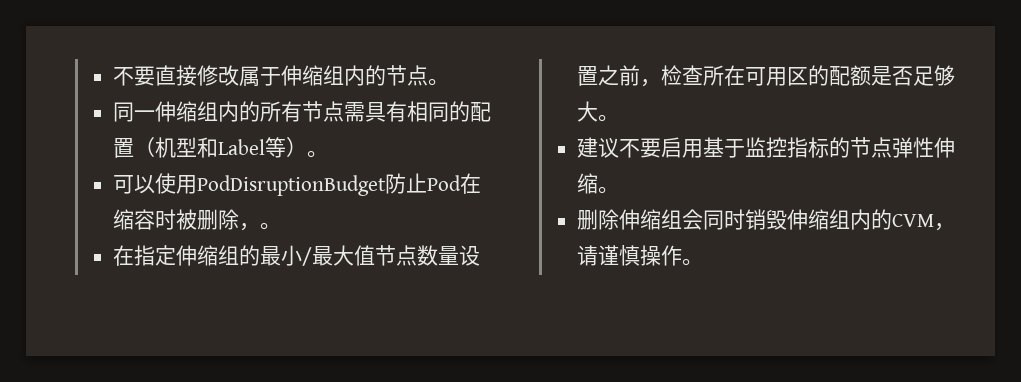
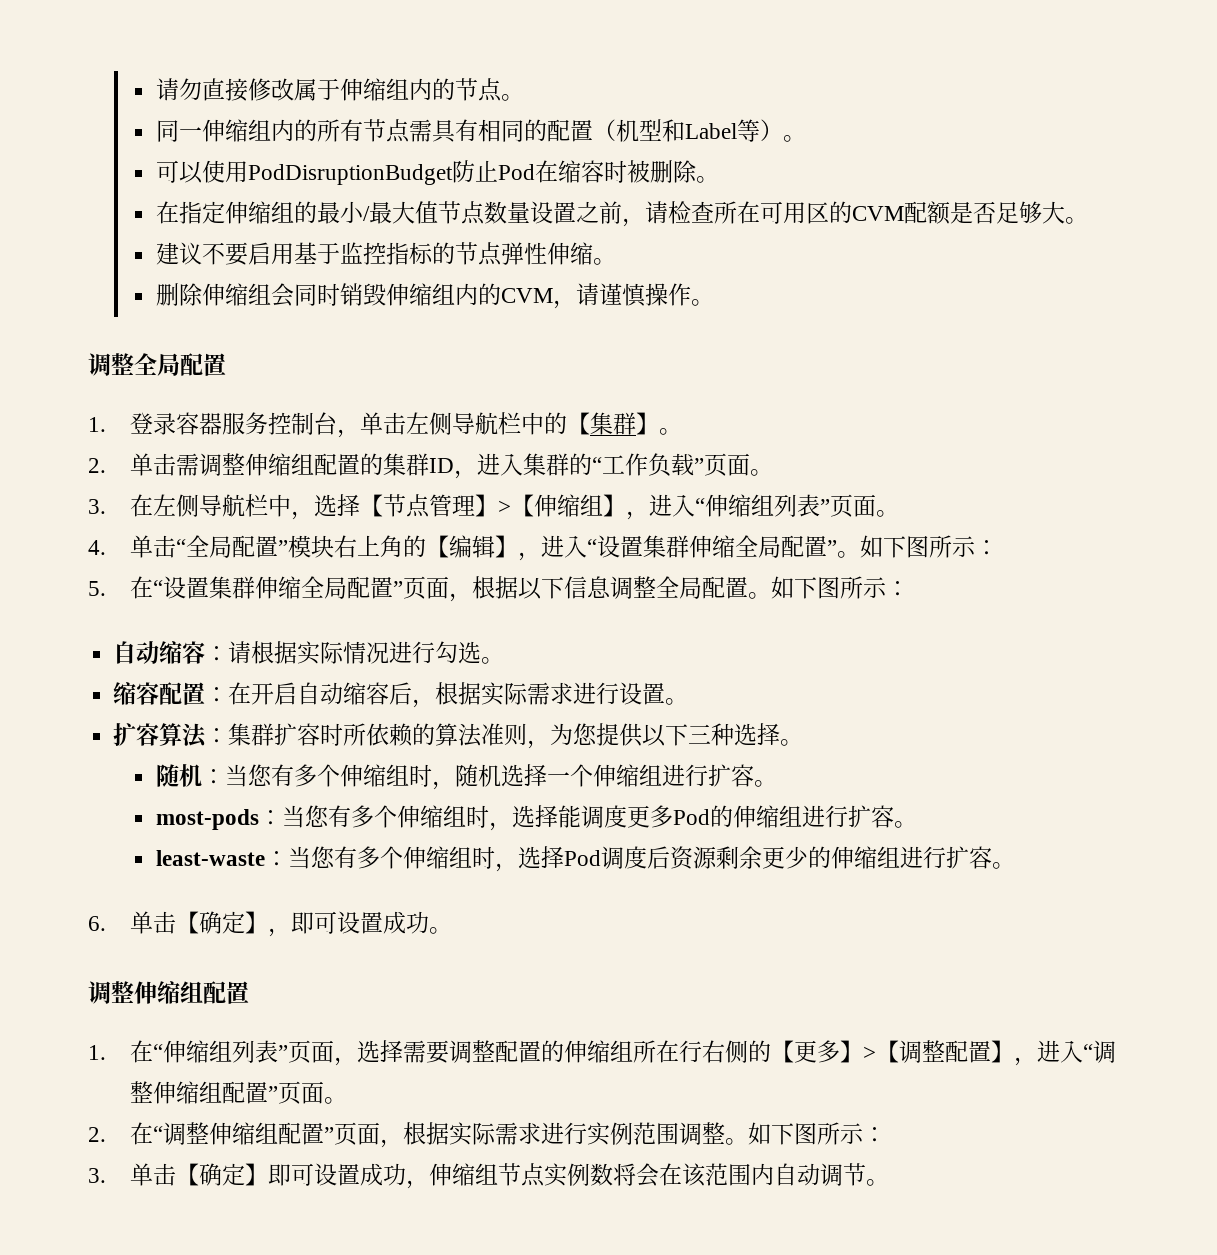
[113,66,156,86] 不要 -> [155,78,202,101] 请勿
[239,223,261,231] ， -> (697, 171) none
(662, 83) none -> [644,201,668,224] 请
(830, 75) none -> [851,206,904,221] CVM
(704, 262) none -> [88,353,226,376] [88,412,683,438] [88,453,774,479] [88,494,900,520] [88,535,999,561] [88,576,910,602] [113,641,505,665] [113,682,689,708] [113,723,804,749] [155,764,777,790] [155,805,917,831] [155,846,1015,872] [88,911,453,937] [88,981,249,1004] [88,1040,1117,1066] [130,1081,348,1104] [88,1122,887,1148] [88,1163,890,1189] // 调整全局配置 // 1.登录容器服务控制台，单击左侧导航栏中的【集群】。 // 2.单击需调整伸缩组配置的集群ID，进入集群的“工作负载”页面。 // 3.在左侧导航栏中，选择【节点管理】>【伸缩组】，进入“伸缩组列表”页面。 // 4.单击“全局配置”模块右上角的【编辑】，进入“设置集群伸缩全局配置”。如下图所示： // 5.在“设置集群伸缩全局配置”页面，根据以下信息调整全局配置。如下图所示： // 自动缩容：请根据实际情况进行勾选。 // 缩容配置：在开启自动缩容后，根据实际需求进行设置。 // 扩容算法：集群扩容时所依赖的算法准则，为您提供以下三种选择。 // 随机：当您有多个伸缩组时，随机选择一个伸缩组进行扩容。 // most-pods：当您有多个伸缩组时，选择能调度更多Pod的伸缩组进行扩容。 // least-waste：当您有多个伸缩组时，选择Pod调度后资源剩余更少的伸缩组进行扩容。 // 6.单击【确定】，即可设置成功。 // 调整伸缩组配置 // 1.在“伸缩组列表”页面，选择需要调整配置的伸缩组所在行右侧的【更多】>【调整配置】，进入“调整伸缩组配置”页面。 // 2.在“调整伸缩组配置”页面，根据实际需求进行实例范围调整。如下图所示： // 3.单击【确定】即可设置成功，伸缩组节点实例数将会在该范围内自动调节。

